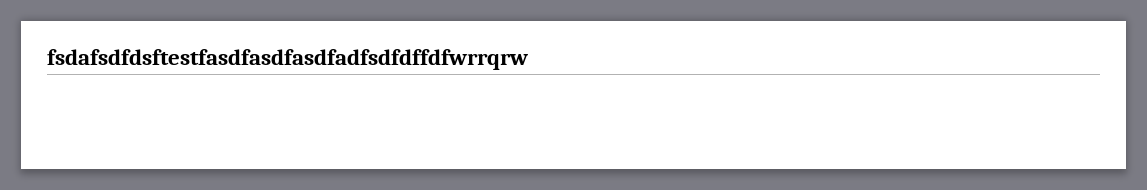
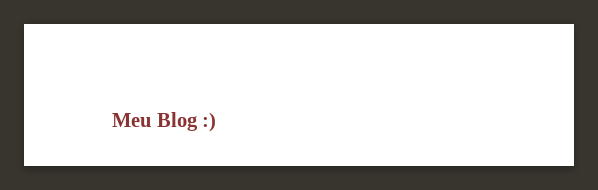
[47,49,528,70] fsdafsdfdsftestfasdfasdfasdfadfsdfdffdfwrrqrw -> [112,112,217,132] Meu Blog :)

